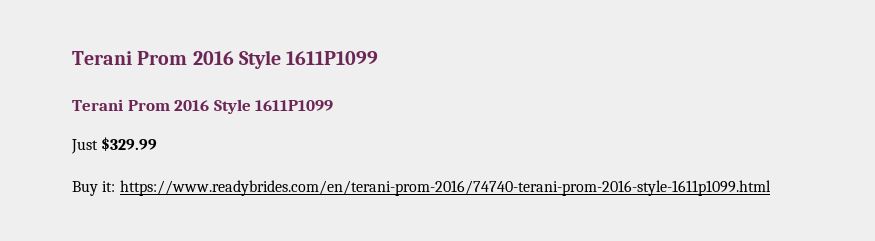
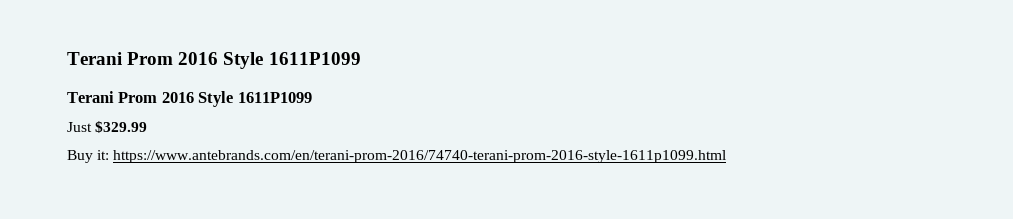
[119,180,771,196] https://www.readybrides.com/en/terani-prom-2016/74740-terani-prom-2016-style-1611p1099.html -> [113,150,727,163] https://www.antebrands.com/en/terani-prom-2016/74740-terani-prom-2016-style-1611p1099.html

